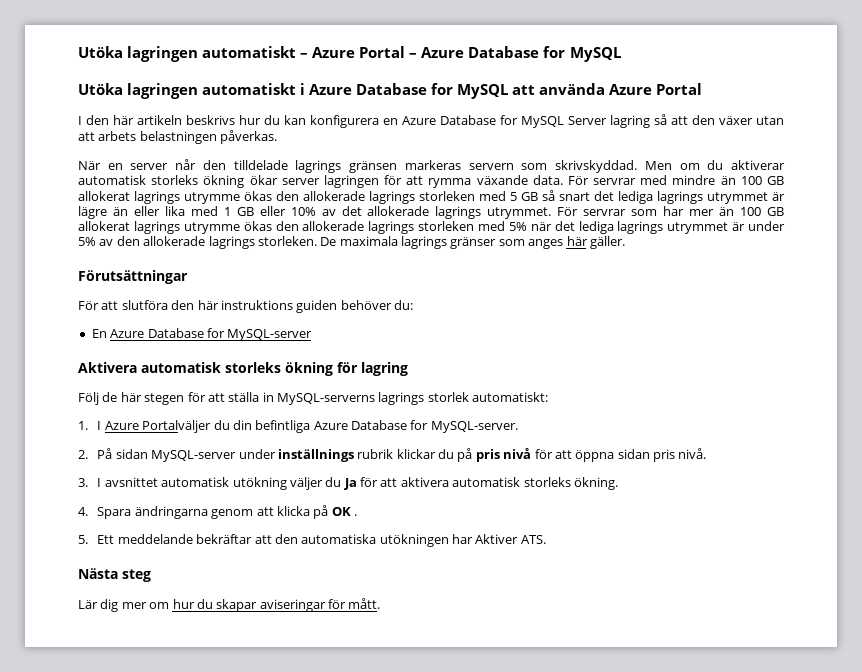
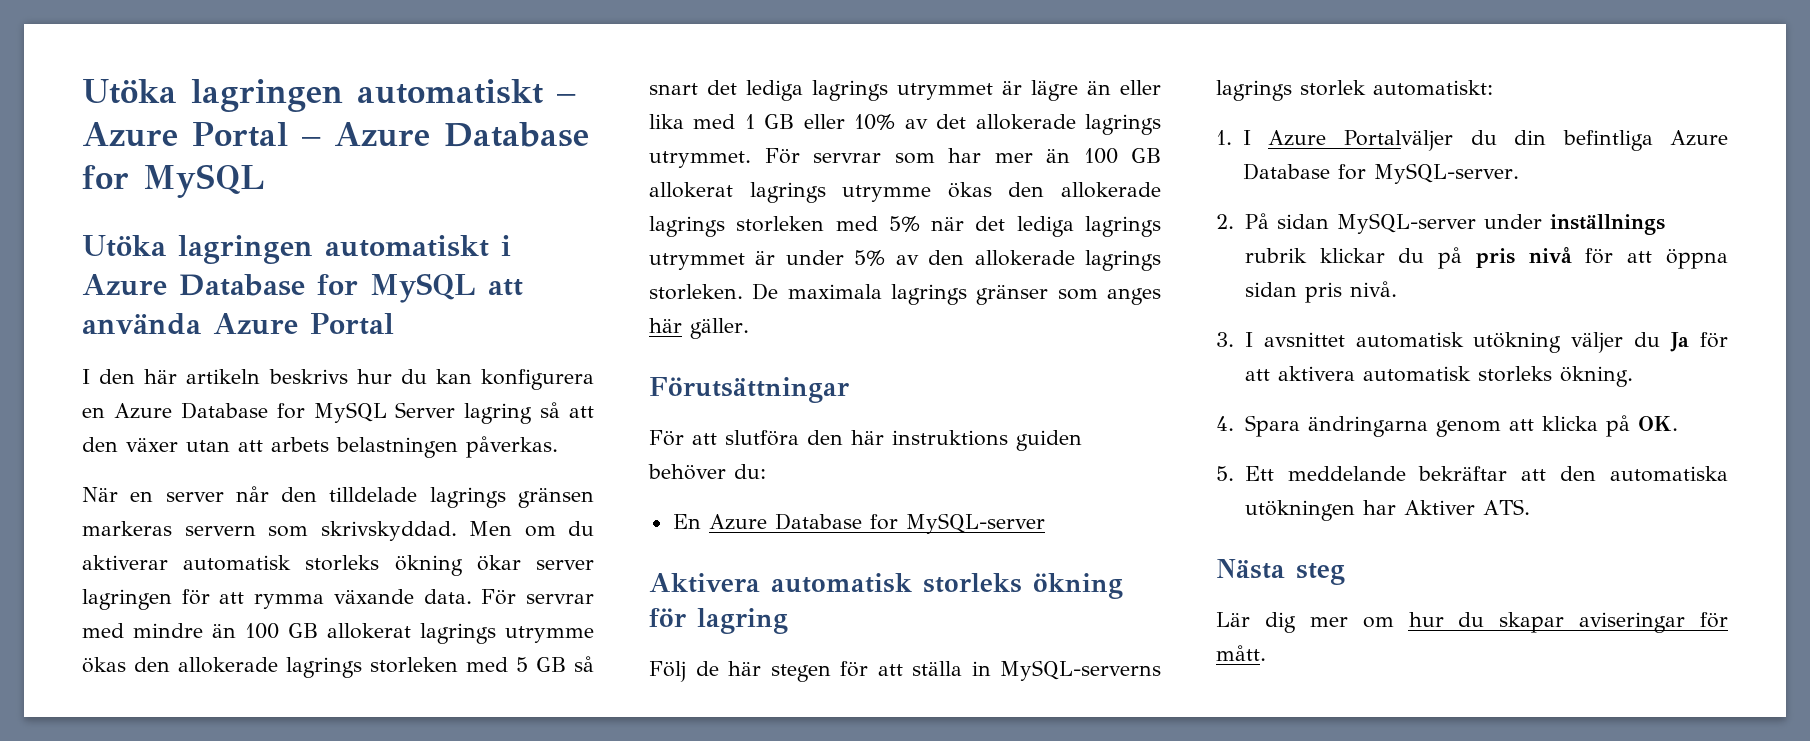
[331,507,358,516] OK . -> [1637,416,1678,431] OK.

